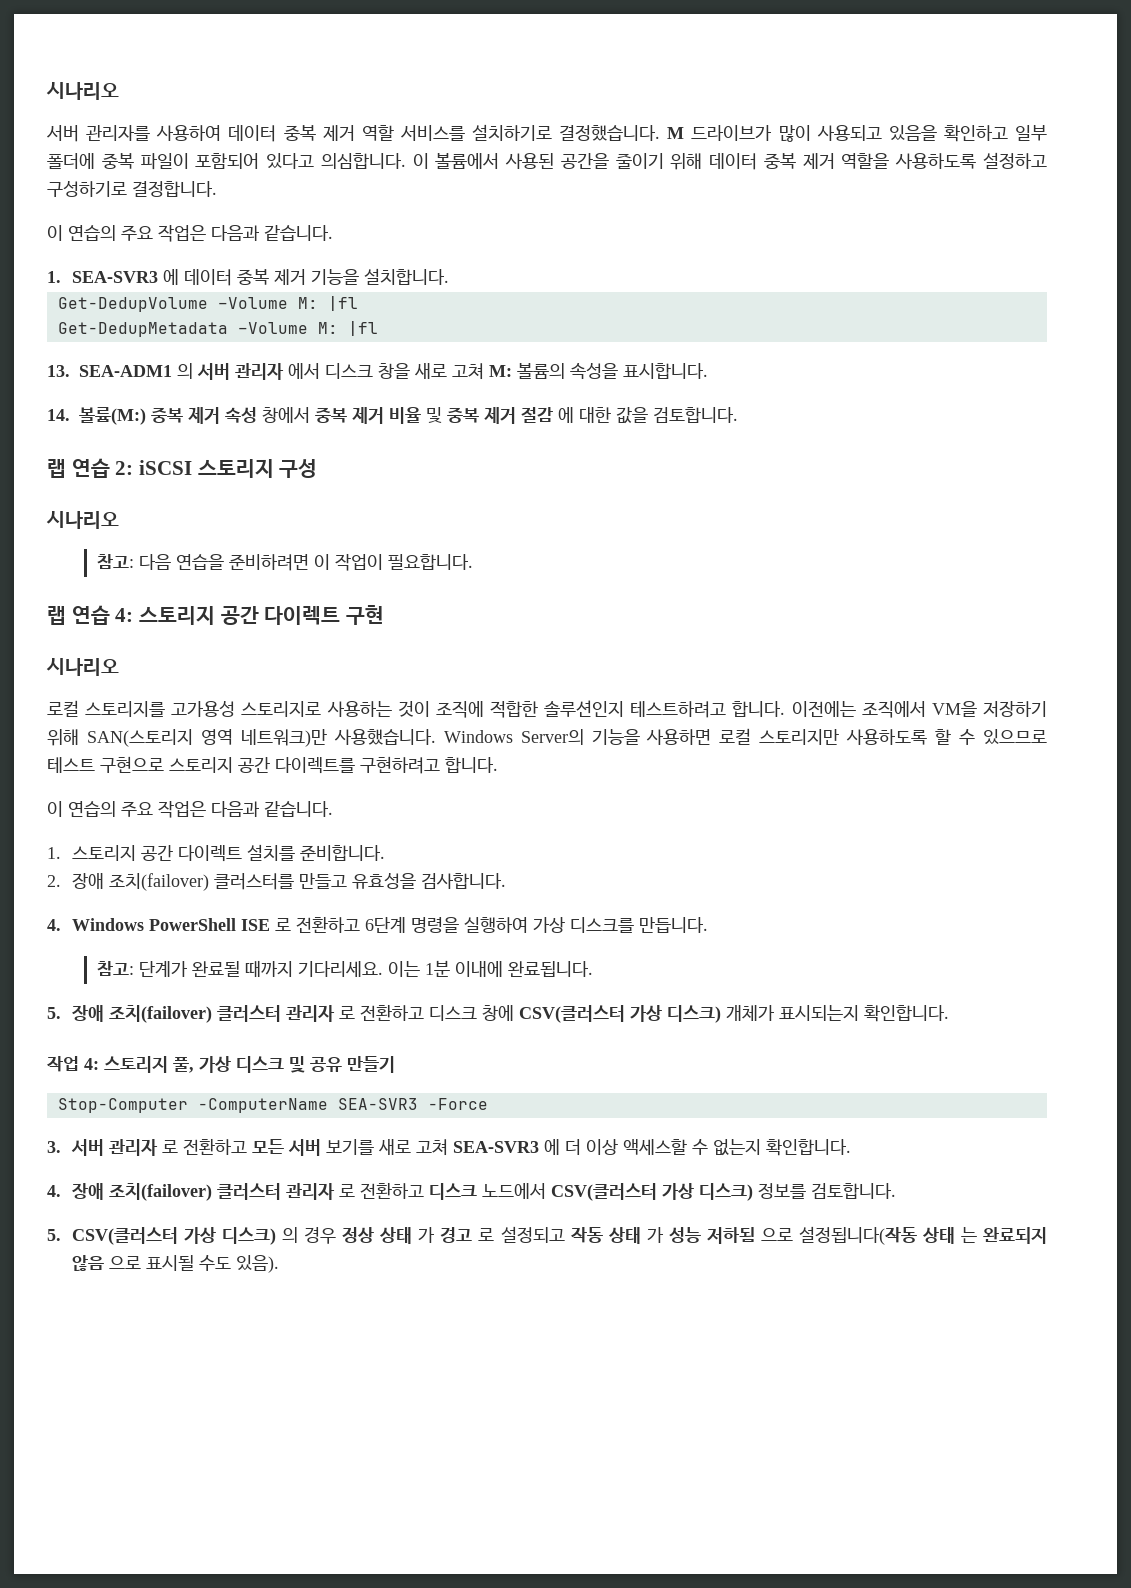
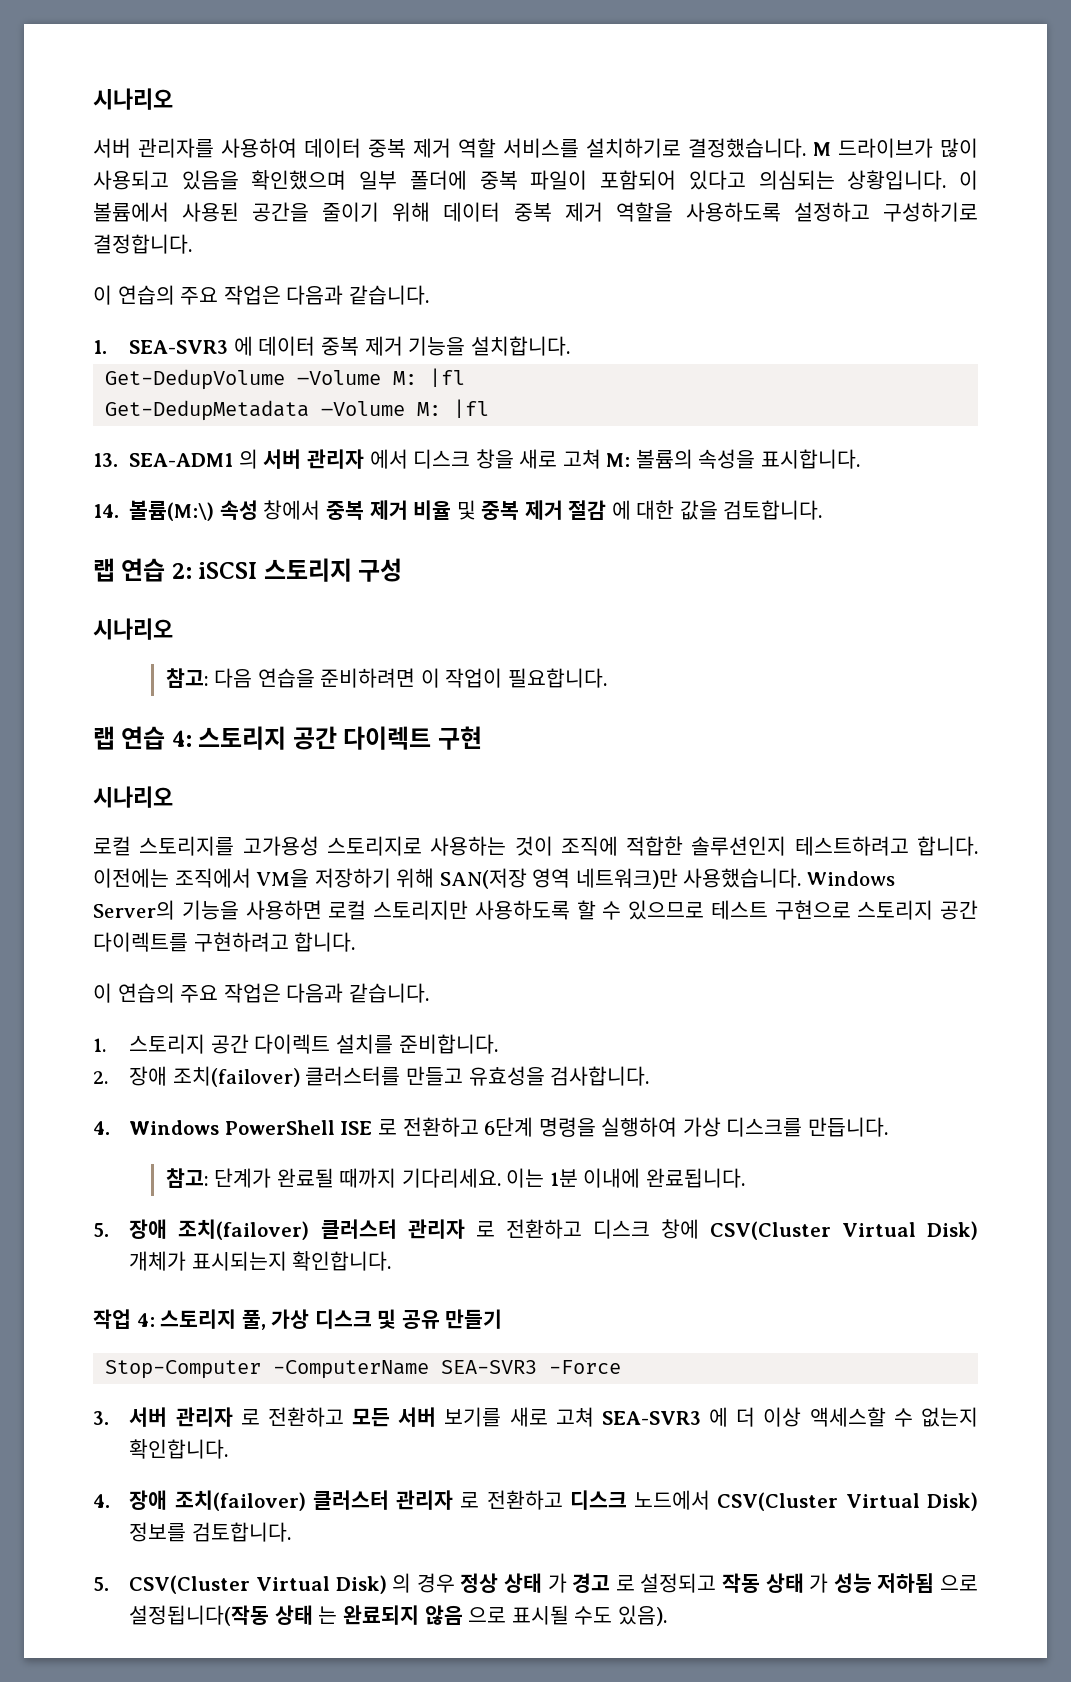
[943,125,1008,142] 확인하고 -> [251,170,347,190] 확인했으며
[320,153,406,169] 의심합니다. -> [758,170,947,190] 의심되는 상황입니다.
[79,407,220,425] 볼륨(M:) 중복 제거 -> [129,500,215,521] 볼륨(M:\)
[86,729,193,747] SAN(스토리지 -> [439,868,527,889] SAN(저장
[518,1005,721,1023] CSV(클러스터 가상 디스크) -> [709,1221,978,1240] CSV(Cluster Virtual Disk)
[550,1183,753,1201] CSV(클러스터 가상 디스크) -> [717,1492,979,1511] CSV(Cluster Virtual Disk)
[71,1227,277,1245] CSV(클러스터 가상 디스크) -> [129,1575,387,1594] CSV(Cluster Virtual Disk)

